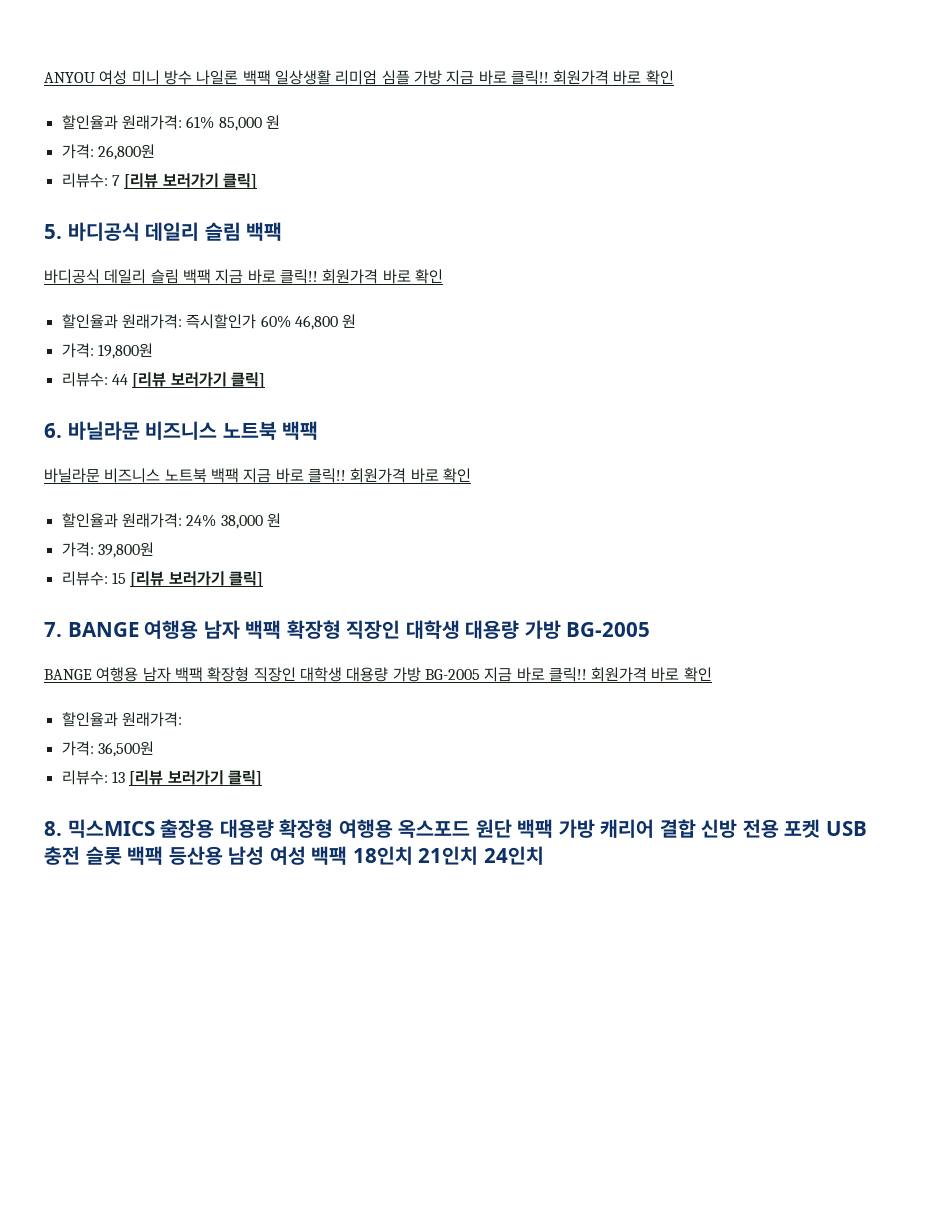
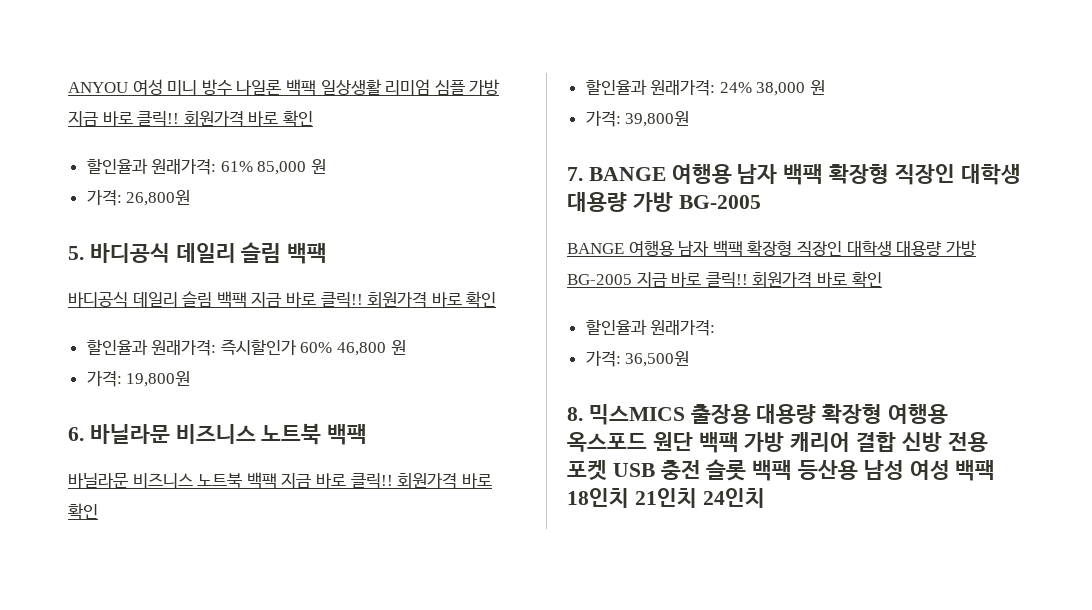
[61,173,257,189] // 리뷰수: 7 [리뷰 보러가기 클릭] -> (191, 198) none
[61,372,265,388] // 리뷰수: 44 [리뷰 보러가기 클릭] -> (191, 379) none
[61,571,263,587] // 리뷰수: 15 [리뷰 보러가기 클릭] -> (690, 119) none
[61,770,262,786] // 리뷰수: 13 [리뷰 보러가기 클릭] -> (690, 359) none

